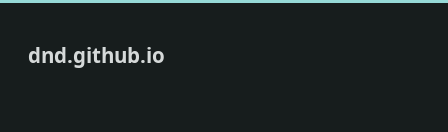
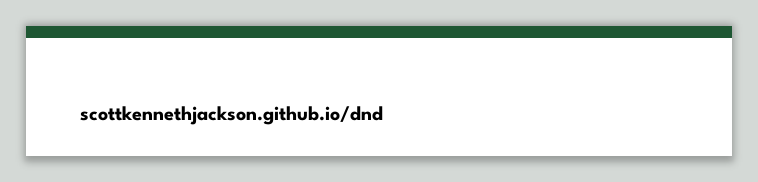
[28,47,165,68] dnd.github.io -> [80,106,383,125] scottkennethjackson.github.io/dnd

